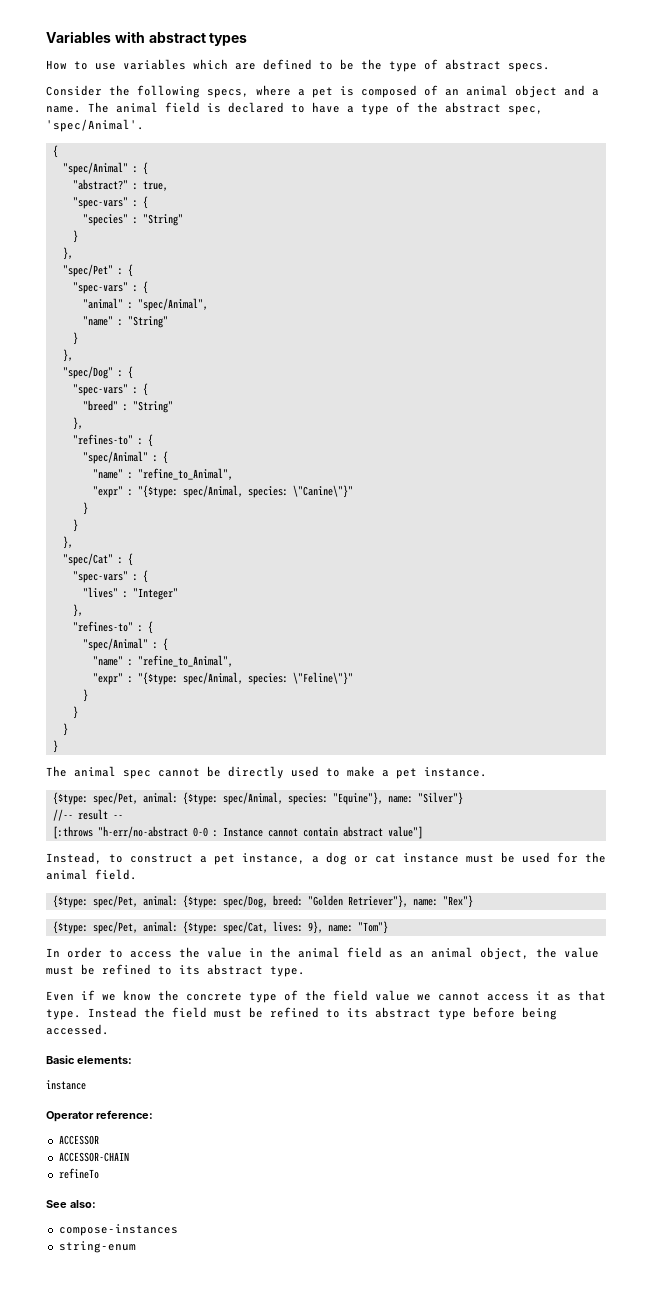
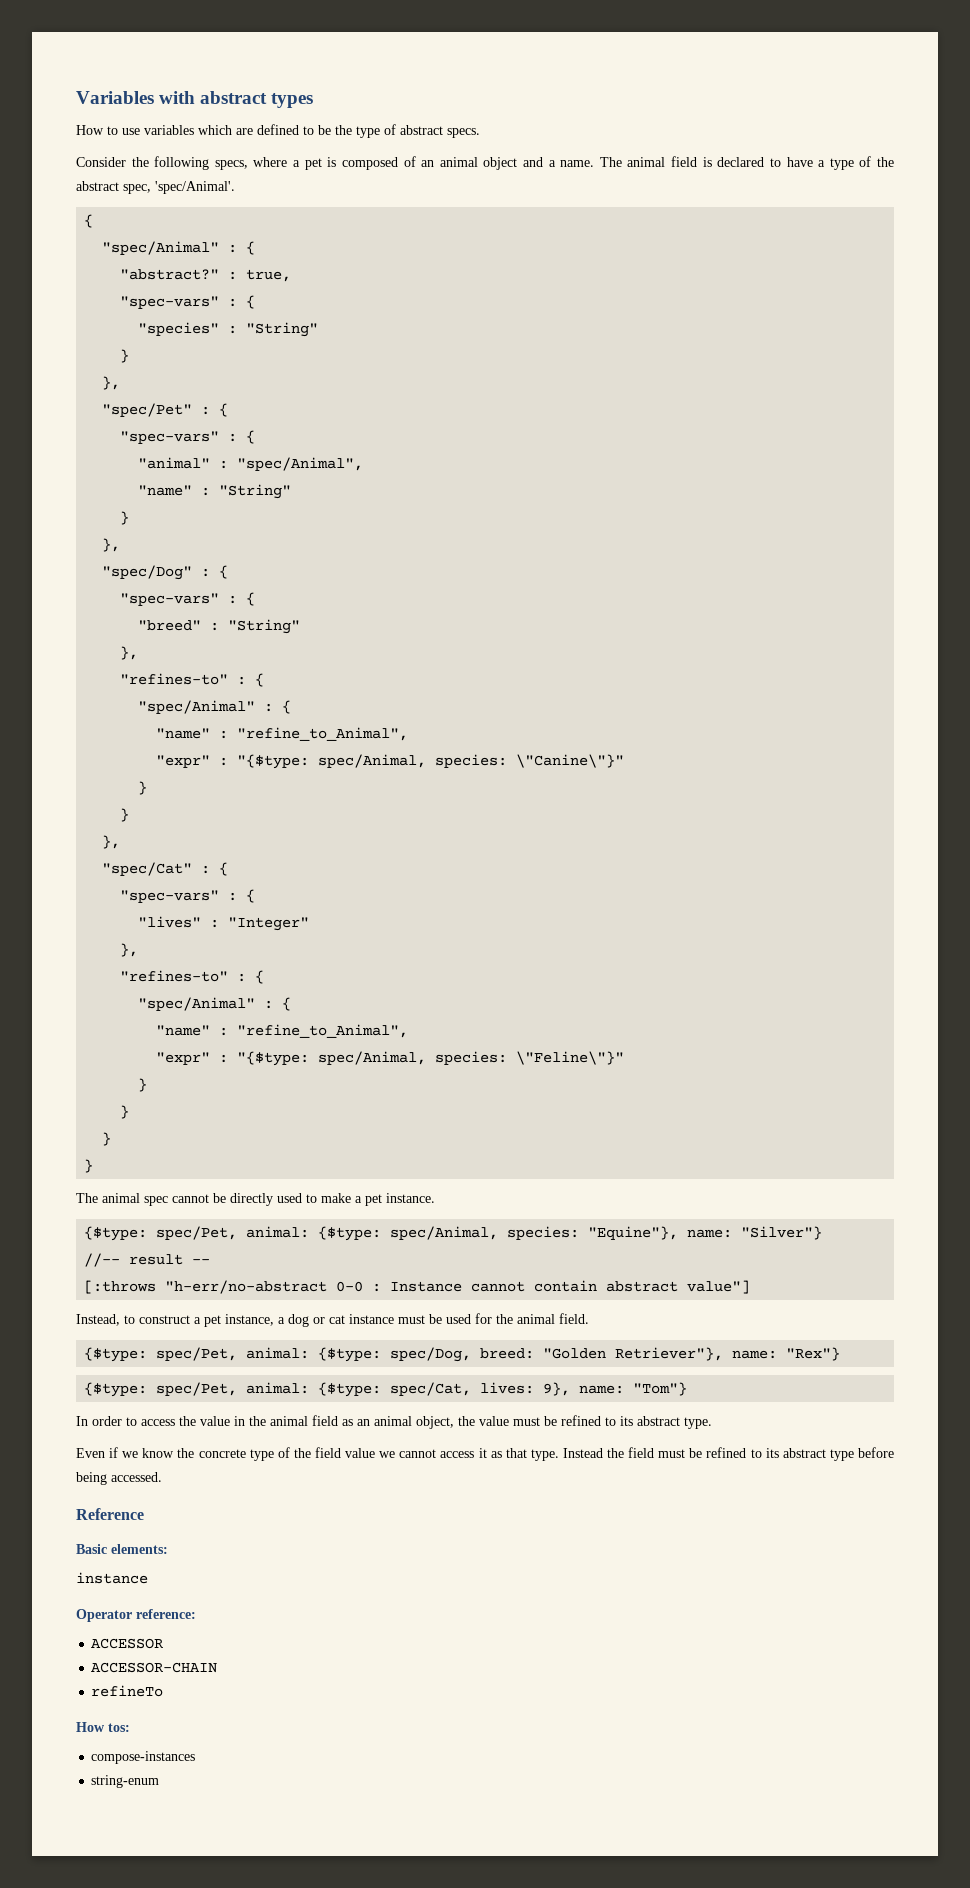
(109, 1029) none -> [76,1508,144,1520] // Reference
[46,1200,96,1208] See also: -> [76,1722,130,1732] How tos:

